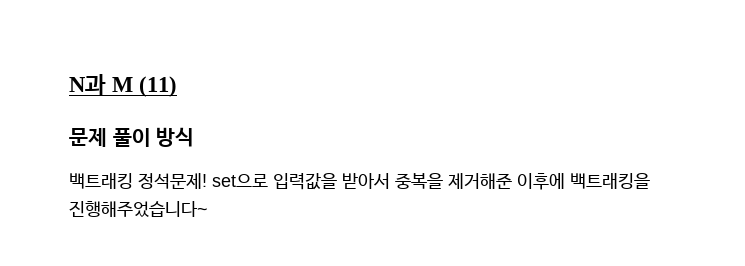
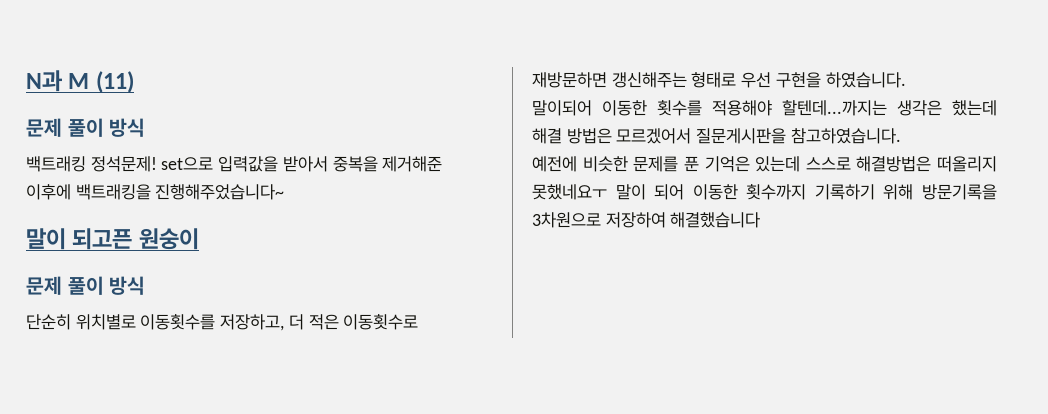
(208, 209) none -> [26,228,199,250] [26,276,146,295] [26,314,419,331] [532,72,906,88] [532,100,997,116] [532,128,901,144] [532,156,997,172] [532,184,997,200] [532,212,761,228] // 말이 되고픈 원숭이 // 문제 풀이 방식 // 단순히 위치별로 이동횟수를 저장하고, 더 적은 이동횟수로 재방문하면 갱신해주는 형태로 우선 구현을 하였습니다. // 말이되어 이동한 횟수를 적용해야 할텐데...까지는 생각은 했는데 해결 방법은 모르겠어서 질문게시판을 참고하였습니다. // 예전에 비슷한 문제를 푼 기억은 있는데 스스로 해결방법은 떠올리지 못했네요ㅜ 말이 되어 이동한 횟수까지 기록하기 위해 방문기록을 3차원으로 저장하여 해결했습니다

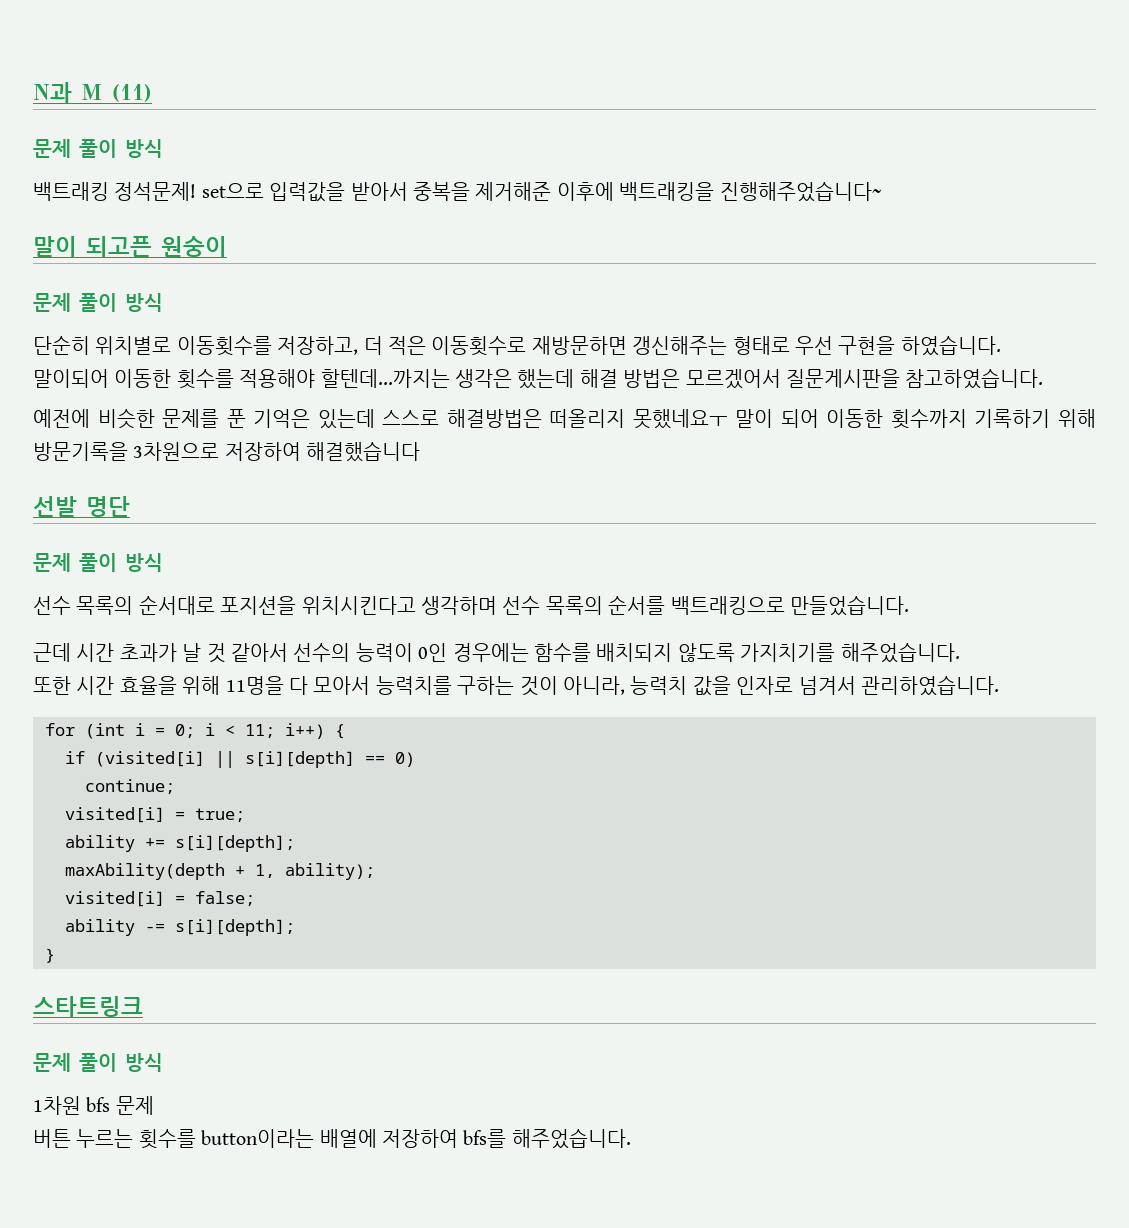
(761, 220) none -> [33,496,130,517] [33,553,163,572] [33,595,909,616] [33,642,960,663] [33,675,999,696] [45,723,345,739] [65,751,415,768] [85,779,175,794] [65,807,245,823] [65,835,295,852] [65,863,375,880] [65,891,255,907] [65,919,295,936] [45,948,55,963] [33,996,143,1017] [33,1053,163,1072] [33,1096,154,1115] [33,1128,631,1149] // 선발 명단 // 문제 풀이 방식 // 선수 목록의 순서대로 포지션을 위치시킨다고 생각하며 선수 목록의 순서를 백트래킹으로 만들었습니다. // 근데 시간 초과가 날 것 같아서 선수의 능력이 0인 경우에는 함수를 배치되지 않도록 가지치기를 해주었습니다. // 또한 시간 효율을 위해 11명을 다 모아서 능력치를 구하는 것이 아니라, 능력치 값을 인자로 넘겨서 관리하였습니다. // for (int i = 0; i < 11; i++) { // if (visited[i] || s[i][depth] == 0) // continue; // visited[i] = true; // ability += s[i][depth]; // maxAbility(depth + 1, ability); // visited[i] = false; // ability -= s[i][depth]; // } // 스타트링크 // 문제 풀이 방식 // 1차원 bfs 문제 // 버튼 누르는 횟수를 button이라는 배열에 저장하여 bfs를 해주었습니다.

